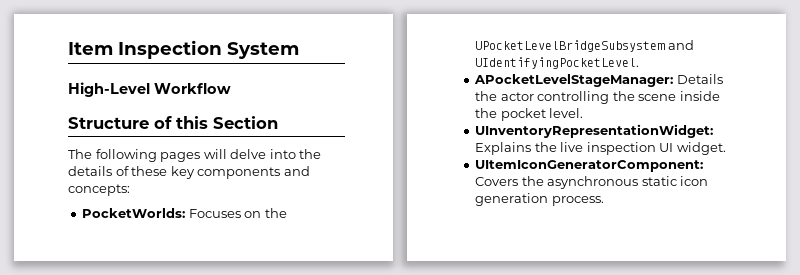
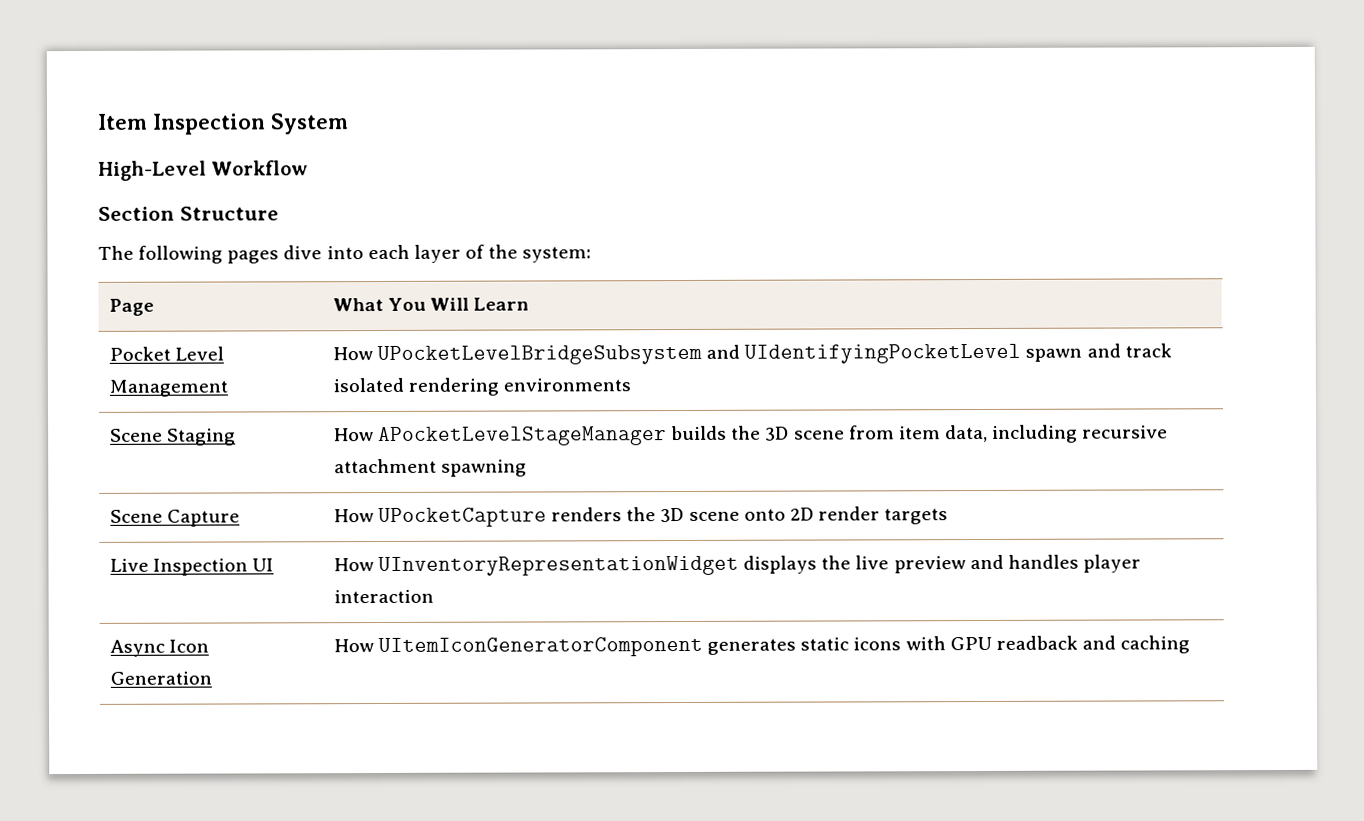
(231, 88) none -> [98,206,175,221] Section
[154,116,278,129] of this Section -> (279, 213) none
[203,149,322,159] [68,166,310,179] [68,184,130,196] [82,208,287,218] [475,40,694,52] [475,57,640,69] [474,74,723,87] [475,91,720,104] [475,108,584,121] [475,124,714,138] [475,142,726,155] [475,160,704,172] [475,176,709,189] [475,193,604,206] will delve into the details of these key components and concepts: // PocketWorlds: Focuses on the UPocketLevelBridgeSubsystem and UIdentifyingPocketLevel. // APocketLevelStageManager: Details the actor controlling the scene inside the pocket level. // UInventoryRepresentationWidget: Explains the live inspection UI widget. // UItemIconGeneratorComponent: Covers the asynchronous static icon generation process. -> [283,244,592,263] [108,298,154,316] [332,297,530,312] [108,346,224,361] [108,379,228,397] [332,343,1172,366] [332,377,632,396] [109,428,236,446] [333,424,1169,447] [333,458,527,477] [109,509,240,527] [333,506,949,528] [109,558,275,576] [333,554,1141,577] [333,589,434,604] [109,639,209,657] [109,671,212,685] [333,635,1191,658] dive into each layer of the system: // Page | What You Will Learn // Pocket Level Management | How UPocketLevelBridgeSubsystem and UIdentifyingPocketLevel spawn and track isolated rendering environments // Scene Staging | How APocketLevelStageManager builds the 3D scene from item data, including recursive attachment spawning // Scene Capture | How UPocketCapture renders the 3D scene onto 2D render targets // Live Inspection UI | How UInventoryRepresentationWidget displays the live preview and handles player interaction // Async Icon Generation | How UItemIconGeneratorComponent generates static icons with GPU readback and caching

